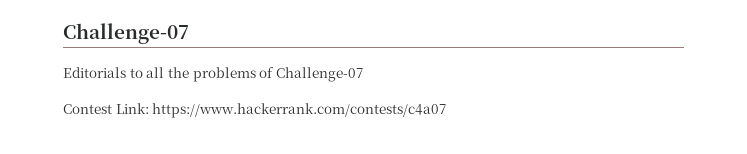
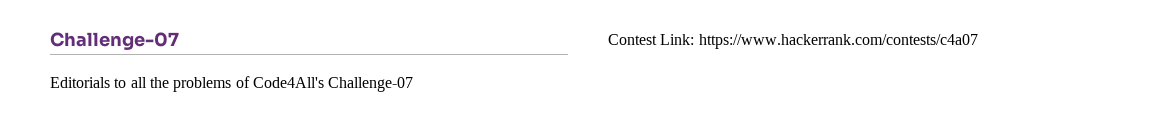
(275, 72) none -> [252,77,324,88] Code4All's

